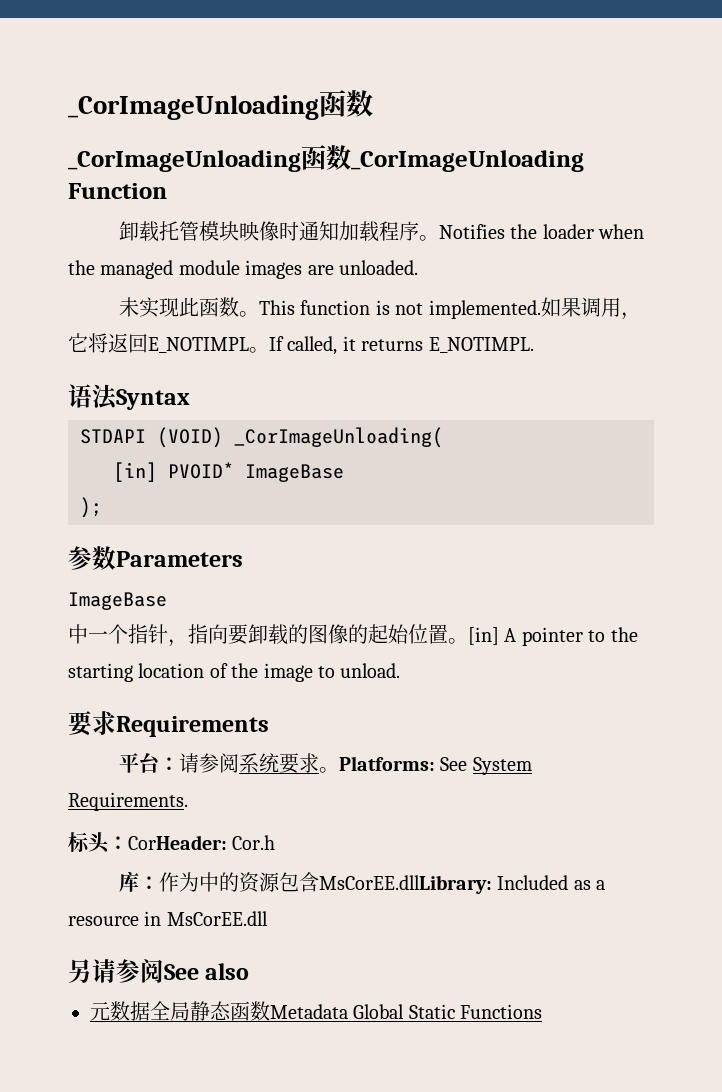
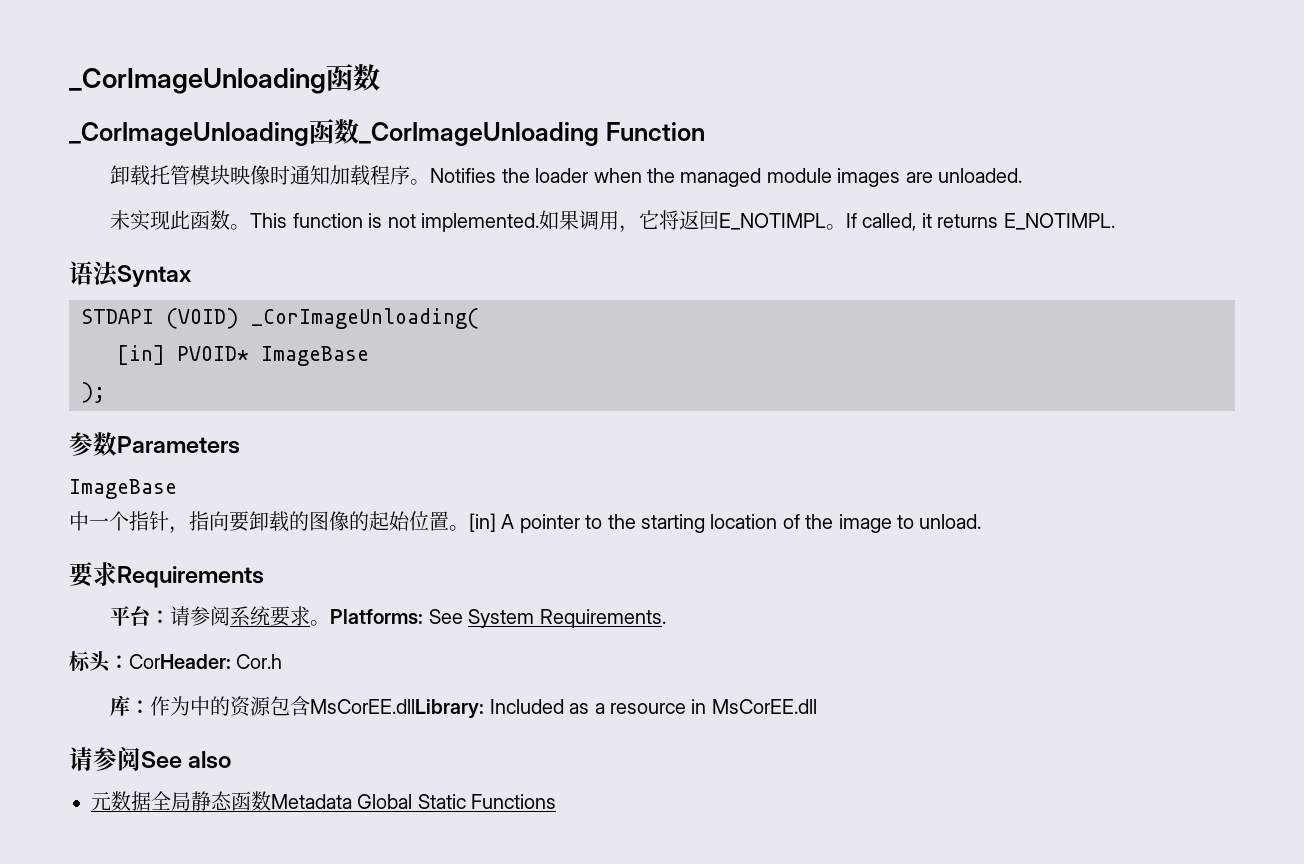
[68,959,92,983] 另 -> (817, 706) none

